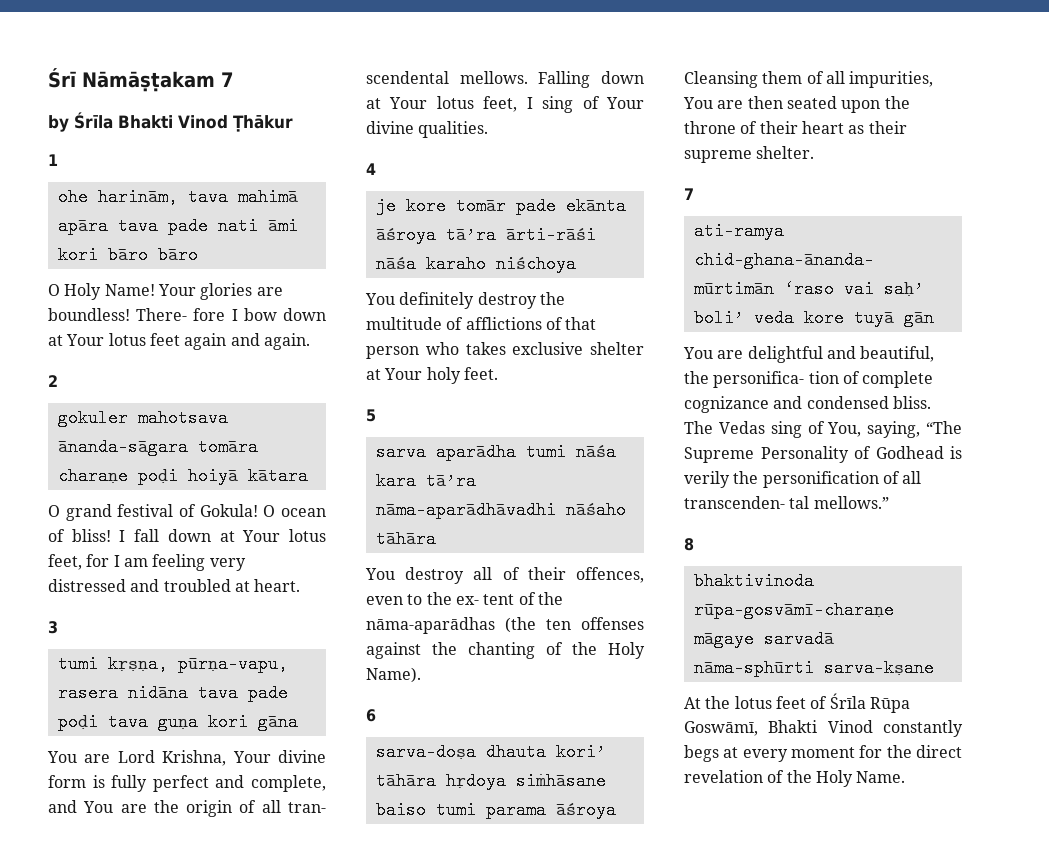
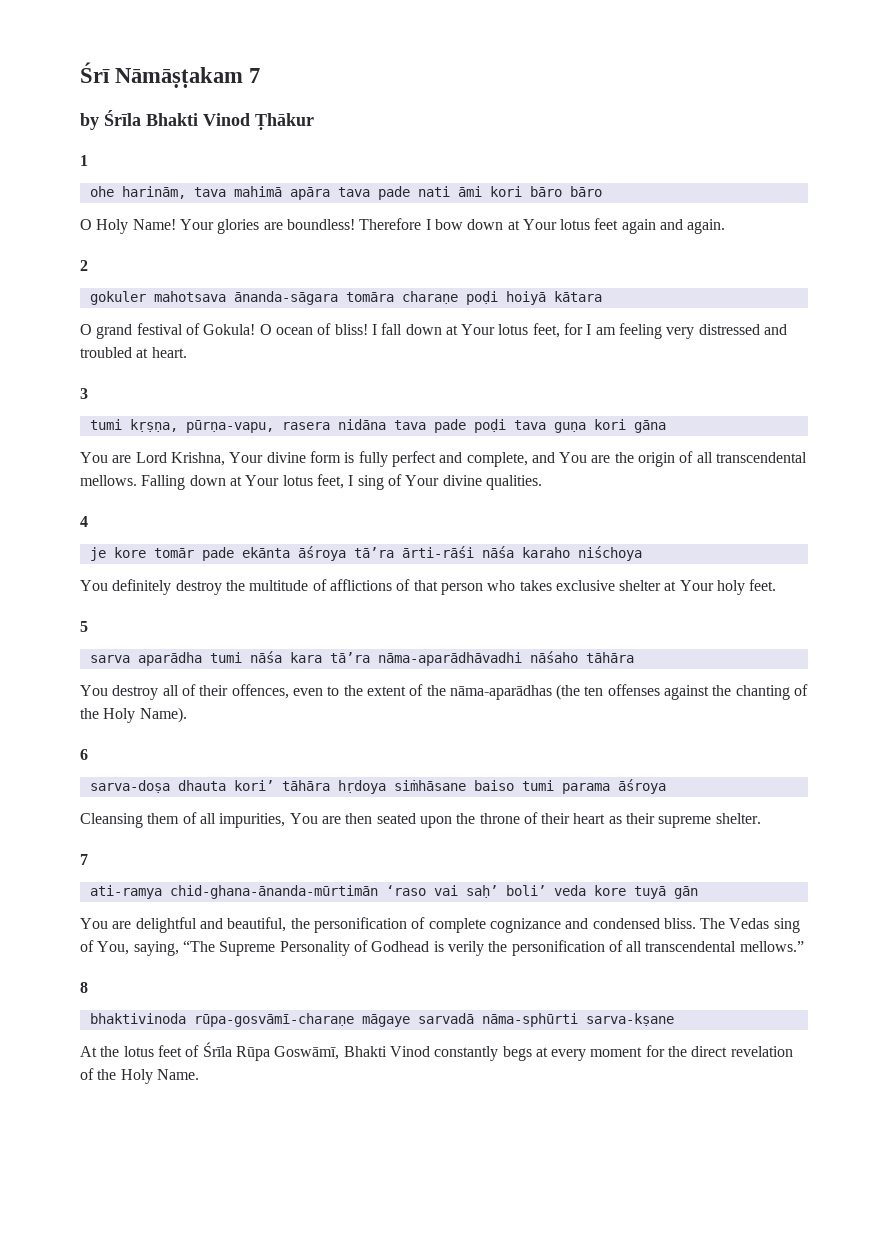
[136,308,226,321] There- fore -> [359,218,422,230] Therefore
[287,802,326,813] [366,71,449,84] tran- scendental -> [716,452,808,463] transcendental
[455,594,515,605] ex- tent -> [366,686,406,696] extent
[713,371,839,388] personifica- tion -> [313,917,407,933] personification
[684,496,810,509] transcenden- tal -> [645,941,737,952] transcendental

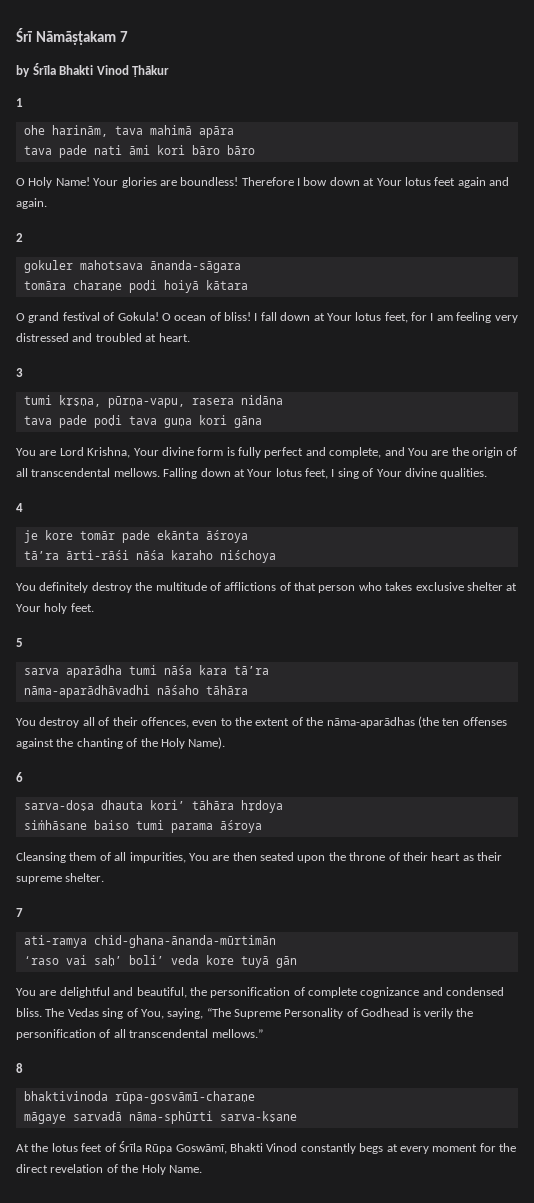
(330, 193) none -> (234, 132) //
(338, 298) none -> (241, 266) //
(386, 424) none -> (283, 400) //
(346, 553) none -> (248, 536) //
(370, 657) none -> (269, 670) //
(386, 787) none -> (283, 806) //
(378, 892) none -> (276, 941) //
(354, 1020) none -> (255, 1097) //

